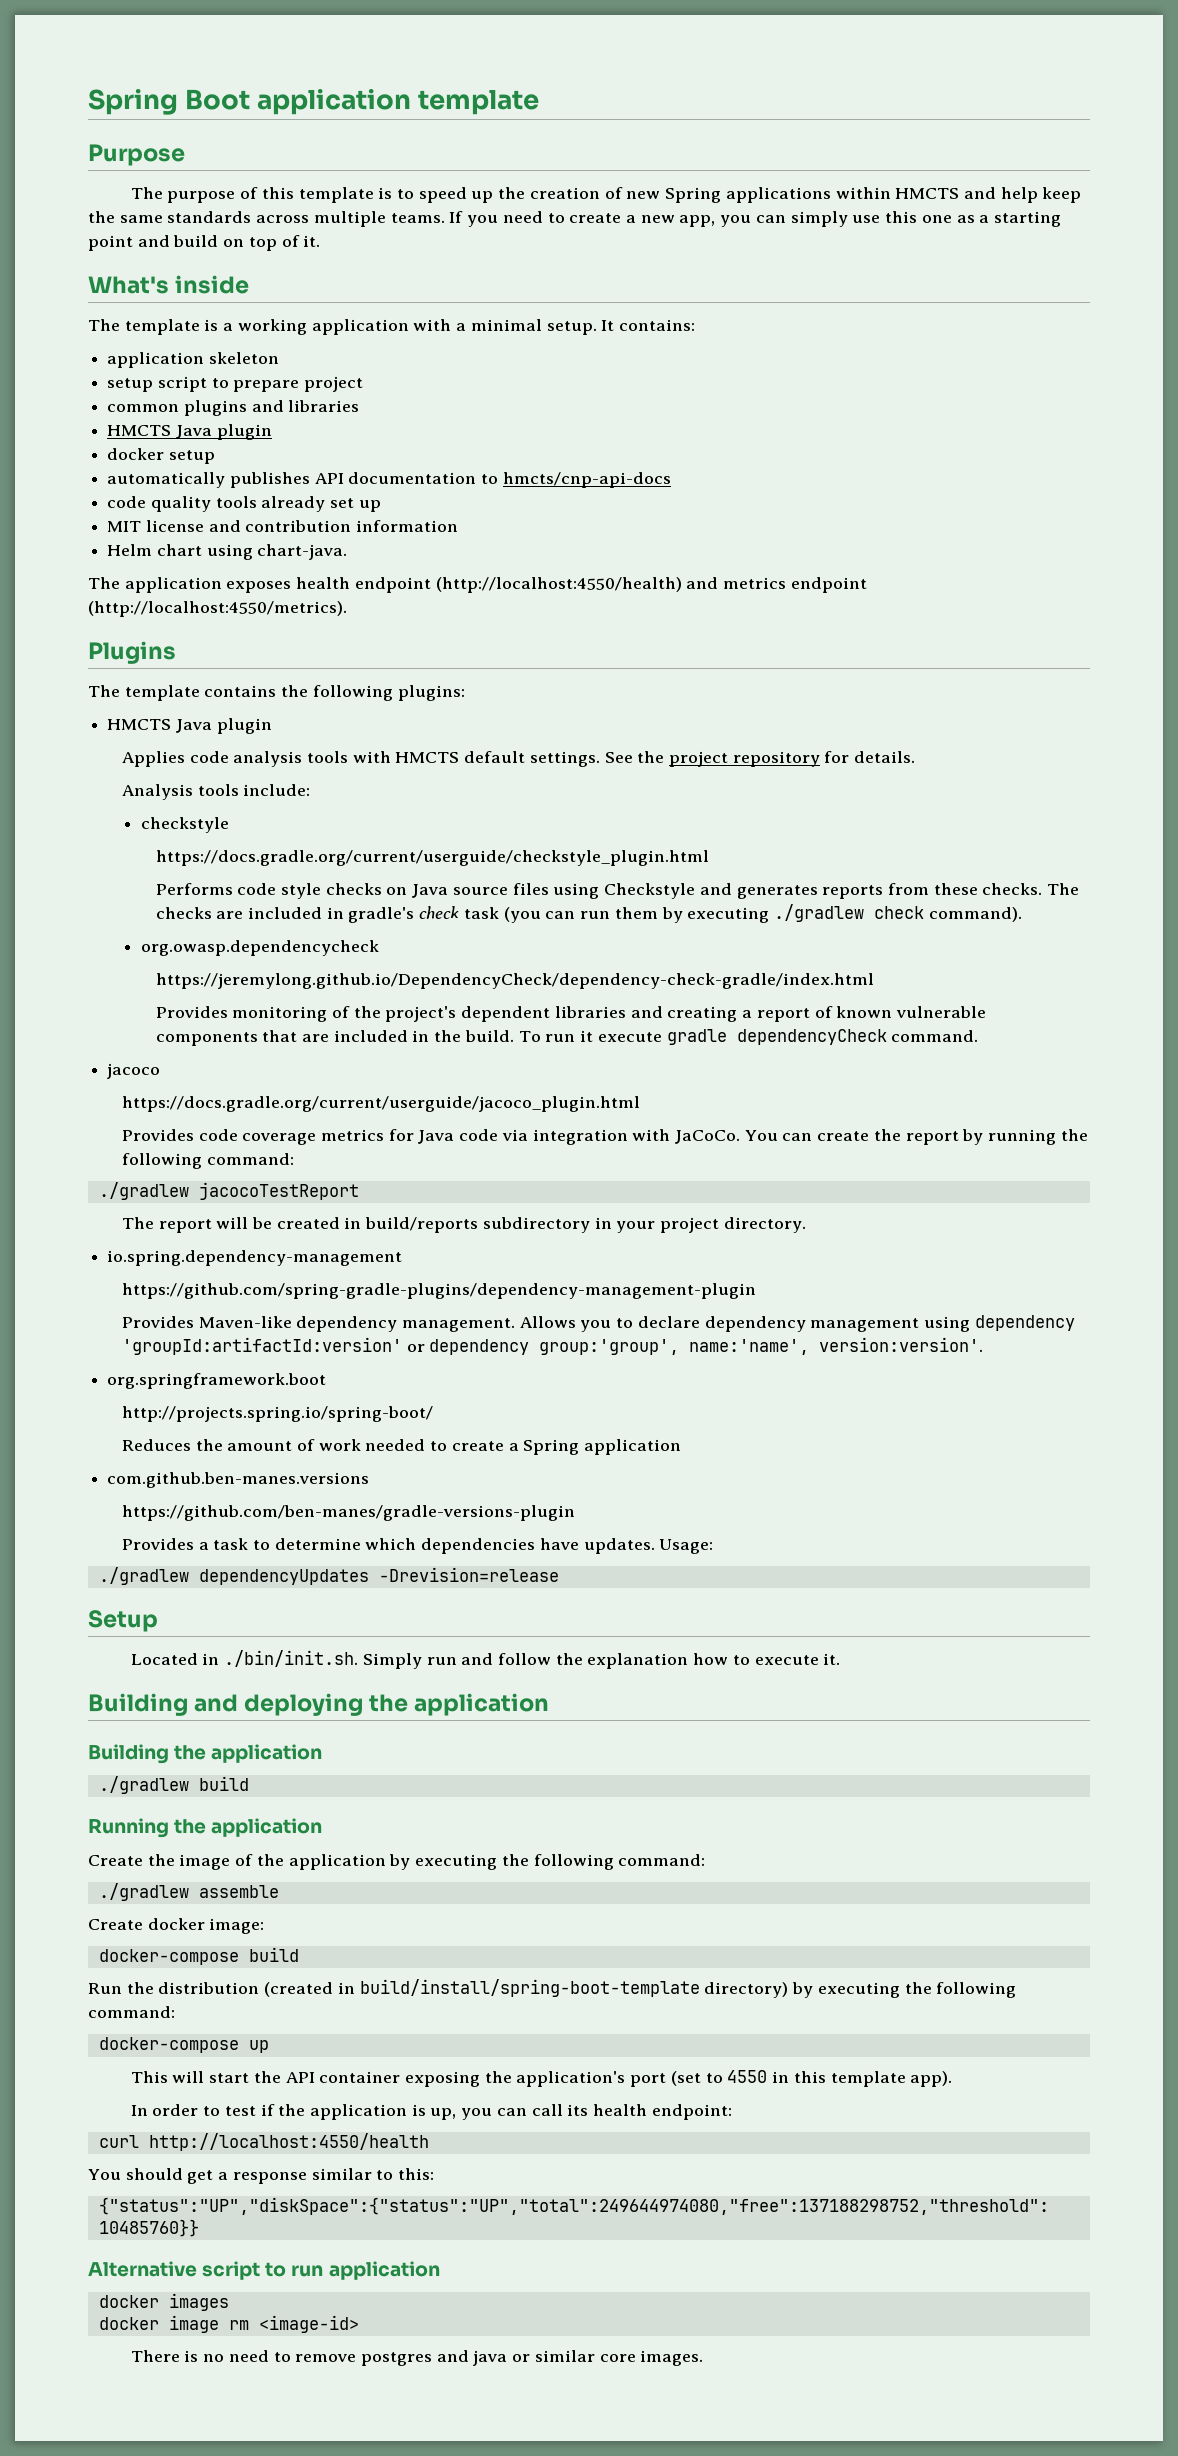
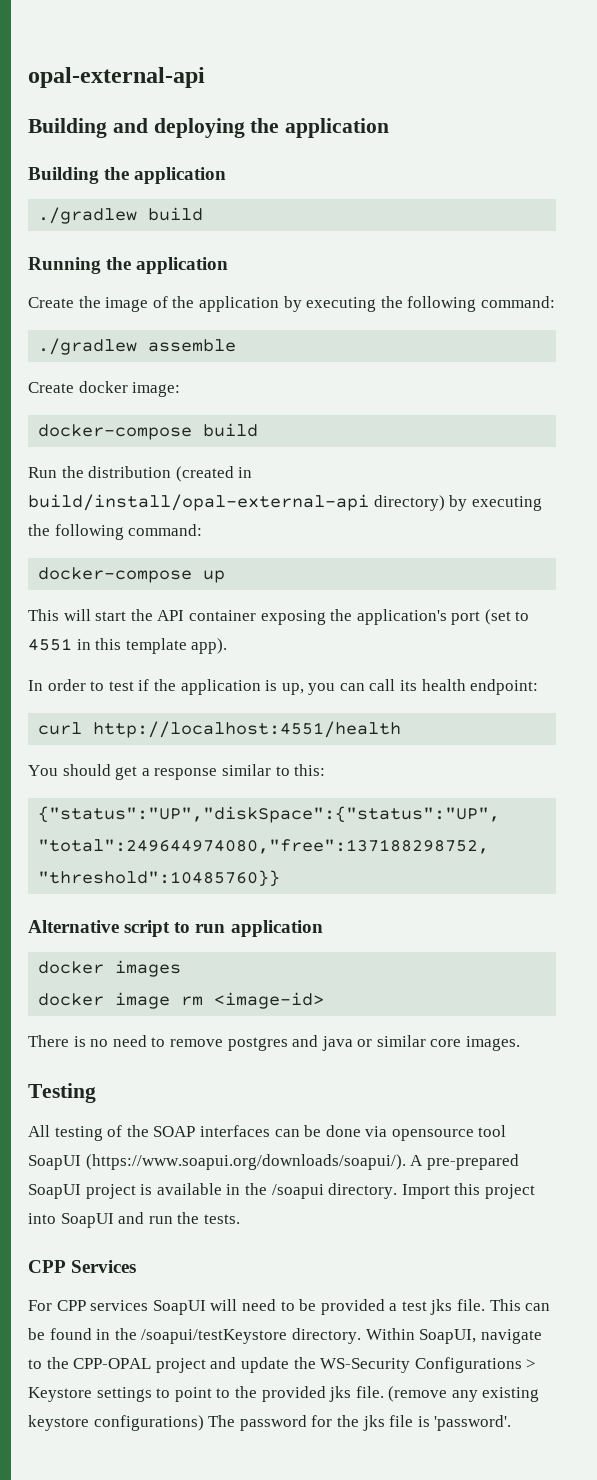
[88,89,540,115] [88,144,185,166] [130,187,1082,203] [88,211,1061,227] [88,235,321,251] [88,275,250,294] [88,319,695,335] [107,352,279,368] [107,376,364,392] [107,400,360,416] [107,424,272,440] [107,448,215,464] [107,472,671,488] [107,496,381,512] [107,520,459,532] [107,544,348,560] [88,577,867,593] [88,601,347,617] [88,641,176,664] [88,685,465,701] [107,718,272,734] [121,751,916,767] [121,784,311,800] [141,817,230,833] [155,850,709,866] [155,883,1080,899] [155,904,1022,923] [141,940,380,956] [155,973,874,989] [155,1006,986,1022] [155,1029,979,1046] [107,1063,161,1079] [121,1096,640,1112] [121,1129,1088,1145] [121,1153,294,1169] [98,1182,359,1200] [121,1217,806,1233] [107,1250,403,1266] [121,1283,756,1299] [121,1315,1075,1332] [121,1337,984,1355] [107,1373,327,1389] [121,1406,433,1422] [121,1439,682,1455] [107,1472,370,1488] [121,1505,575,1521] [121,1538,714,1554] [98,1567,559,1585] [88,1610,158,1632] [130,1650,841,1669] Spring Boot application template // Purpose // The purpose of this template is to speed up the creation of new Spring applications within HMCTS and help keep the same standards across multiple teams. If you need to create a new app, you can simply use this one as a starting point and build on top of it. // What's inside // The template is a working application with a minimal setup. It contains: // application skeleton // setup script to prepare project // common plugins and libraries // HMCTS Java plugin // docker setup // automatically publishes API documentation to hmcts/cnp-api-docs // code quality tools already set up // MIT license and contribution information // Helm chart using chart-java. // The application exposes health endpoint (http://localhost:4550/health) and metrics endpoint (http://localhost:4550/metrics). // Plugins // The template contains the following plugins: // HMCTS Java plugin // Applies code analysis tools with HMCTS default settings. See the project repository for details. // Analysis tools include: // checkstyle // https://docs.gradle.org/current/userguide/checkstyle_plugin.html // Performs code style checks on Java source files using Checkstyle and generates reports from these checks. The checks are included in gradle's check task (you can run them by executing ./gradlew check command). // org.owasp.dependencycheck // https://jeremylong.github.io/DependencyCheck/dependency-check-gradle/index.html // Provides monitoring of the project's dependent libraries and creating a report of known vulnerable components that are included in the build. To run it execute gradle dependencyCheck command. // jacoco // https://docs.gradle.org/current/userguide/jacoco_plugin.html // Provides code coverage metrics for Java code via integration with JaCoCo. You can create the report by running the following command: // ./gradlew jacocoTestReport // The report will be created in build/reports subdirectory in your project directory. // io.spring.dependency-management // https://github.com/spring-gradle-plugins/dependency-management-plugin // Provides Maven-like dependency management. Allows you to declare dependency management using dependency 'groupId:artifactId:version' or dependency group:'group', name:'name', version:version'. // org.springframework.boot // http://projects.spring.io/spring-boot/ // Reduces the amount of work needed to create a Spring application // com.github.ben-manes.versions // https://github.com/ben-manes/gradle-versions-plugin // Provides a task to determine which dependencies have updates. Usage: // ./gradlew dependencyUpdates -Drevision=release // Setup // Located in ./bin/init.sh. Simply run and follow the explanation how to execute it. -> [28,67,205,88] opal-external-api
[359,1979,700,1997] build/install/spring-boot-template -> [28,494,369,511] build/install/opal-external-api
[727,2070,768,2083] 4550 -> [28,638,72,651] 4551
[148,2133,429,2151] http://localhost:4550/health -> [93,721,402,738] http://localhost:4551/health
(704, 2358) none -> [28,1083,96,1103] [28,1125,507,1141] [28,1154,519,1170] [28,1183,535,1199] [28,1212,240,1228] [28,1260,137,1273] [28,1299,551,1315] [28,1328,542,1344] [28,1357,537,1373] [28,1386,540,1402] [28,1415,512,1431] // Testing // All testing of the SOAP interfaces can be done via opensource tool SoapUI (https://www.soapui.org/downloads/soapui/). A pre-prepared SoapUI project is available in the /soapui directory. Import this project into SoapUI and run the tests. // CPP Services // For CPP services SoapUI will need to be provided a test jks file. This can be found in the /soapui/testKeystore directory. Within SoapUI, navigate to the CPP-OPAL project and update the WS-Security Configurations > Keystore settings to point to the provided jks file. (remove any existing keystore configurations) The password for the jks file is 'password'.

